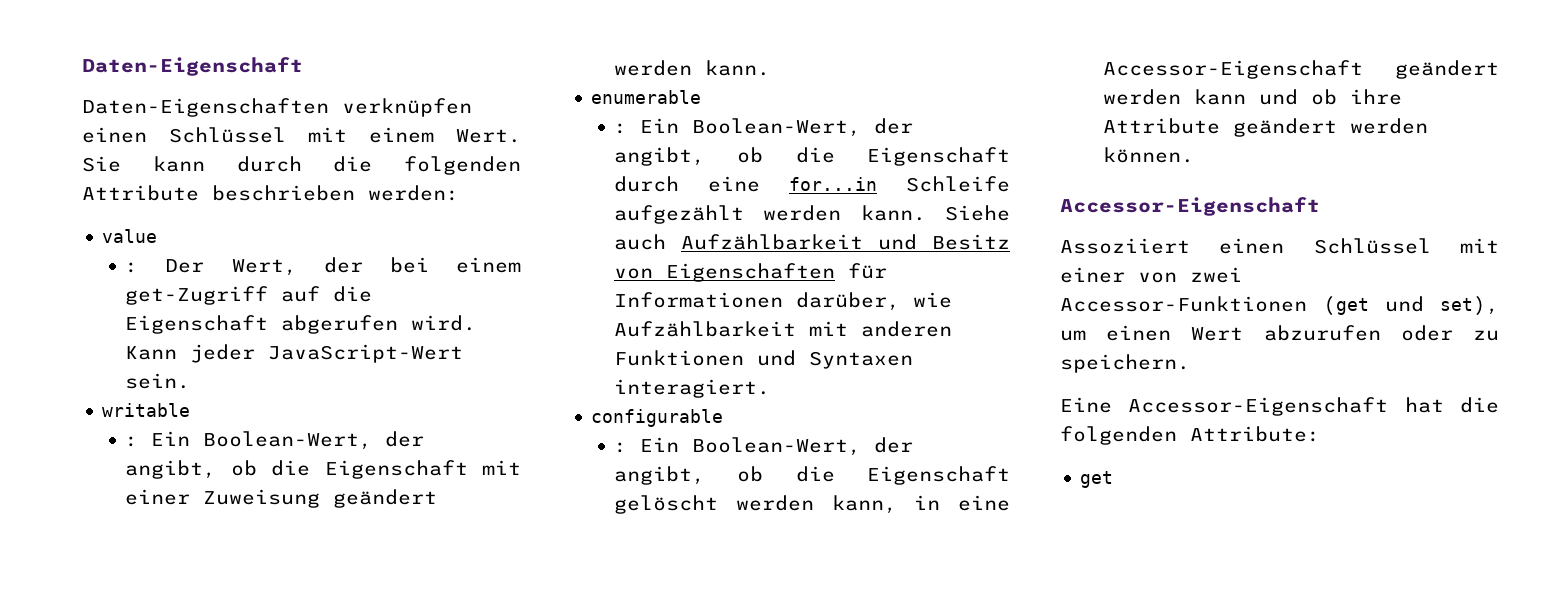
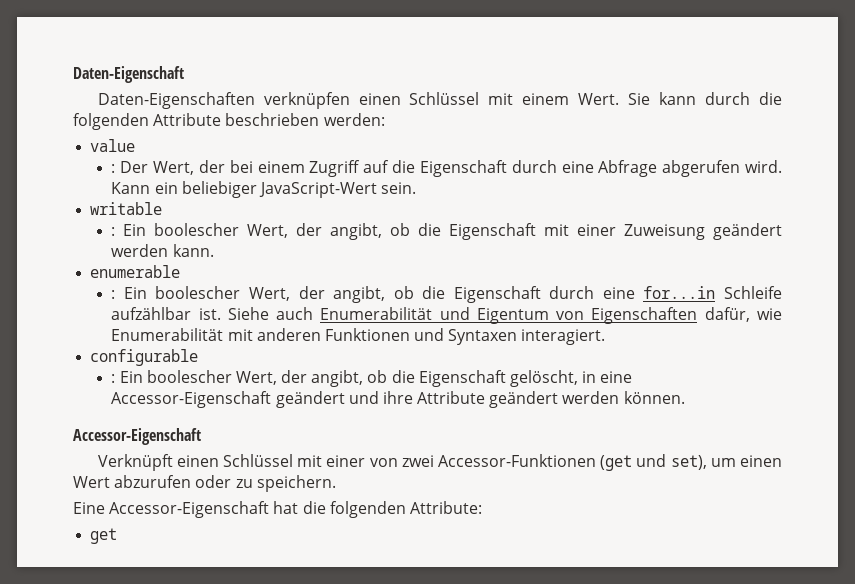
[125,286,269,305] get-Zugriff -> [309,160,361,177] Zugriff
(269, 324) none -> [511,160,658,177] durch eine Abfrage
[190,344,256,363] jeder -> [154,181,257,198] ein beliebiger
[203,431,373,450] Boolean-Wert, -> [154,223,289,238] boolescher Wert,
[692,118,862,137] Boolean-Wert, -> [155,286,291,301] boolescher Wert,
[614,205,1010,224] [614,234,1010,250] [614,263,888,282] [614,292,953,311] [614,321,797,337] aufgezählt werden kann. Siehe auch Aufzählbarkeit und Besitz von Eigenschaften für Informationen darüber, wie Aufzählbarkeit -> [111,307,782,324] [111,328,224,341] aufzählbar ist. Siehe auch Enumerabilität und Eigentum von Eigenschaften dafür, wie Enumerabilität
[692,437,914,456] [614,466,1010,485] [614,495,897,514] Boolean-Wert, der angibt, ob die Eigenschaft gelöscht werden kann, -> [146,370,579,387] boolescher Wert, der angibt, ob die Eigenschaft gelöscht,
[1103,89,1338,105] werden kann und ob -> [348,391,379,404] und
[1060,238,1190,254] Assoziiert -> [97,454,173,471] Verknüpft

